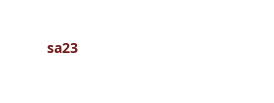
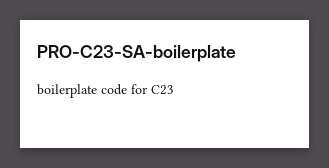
[47,43,78,53] sa23 -> [37,45,236,62] [37,84,174,98] PRO-C23-SA-boilerplate // boilerplate code for C23

